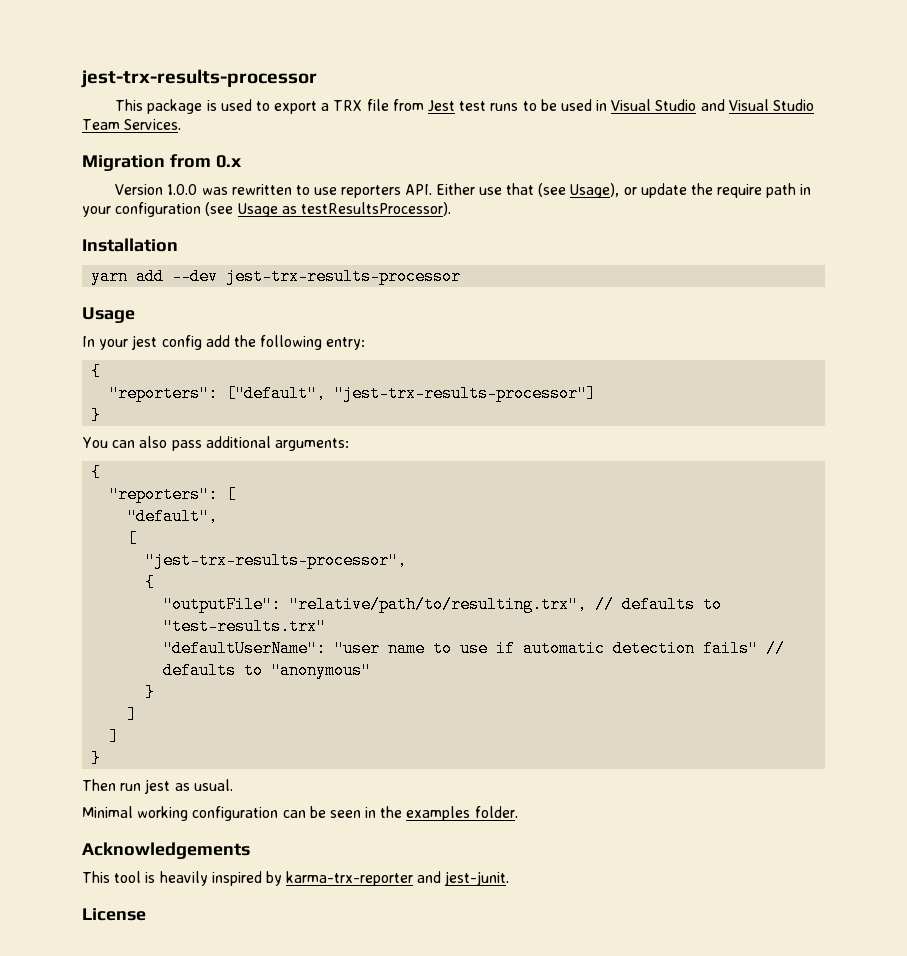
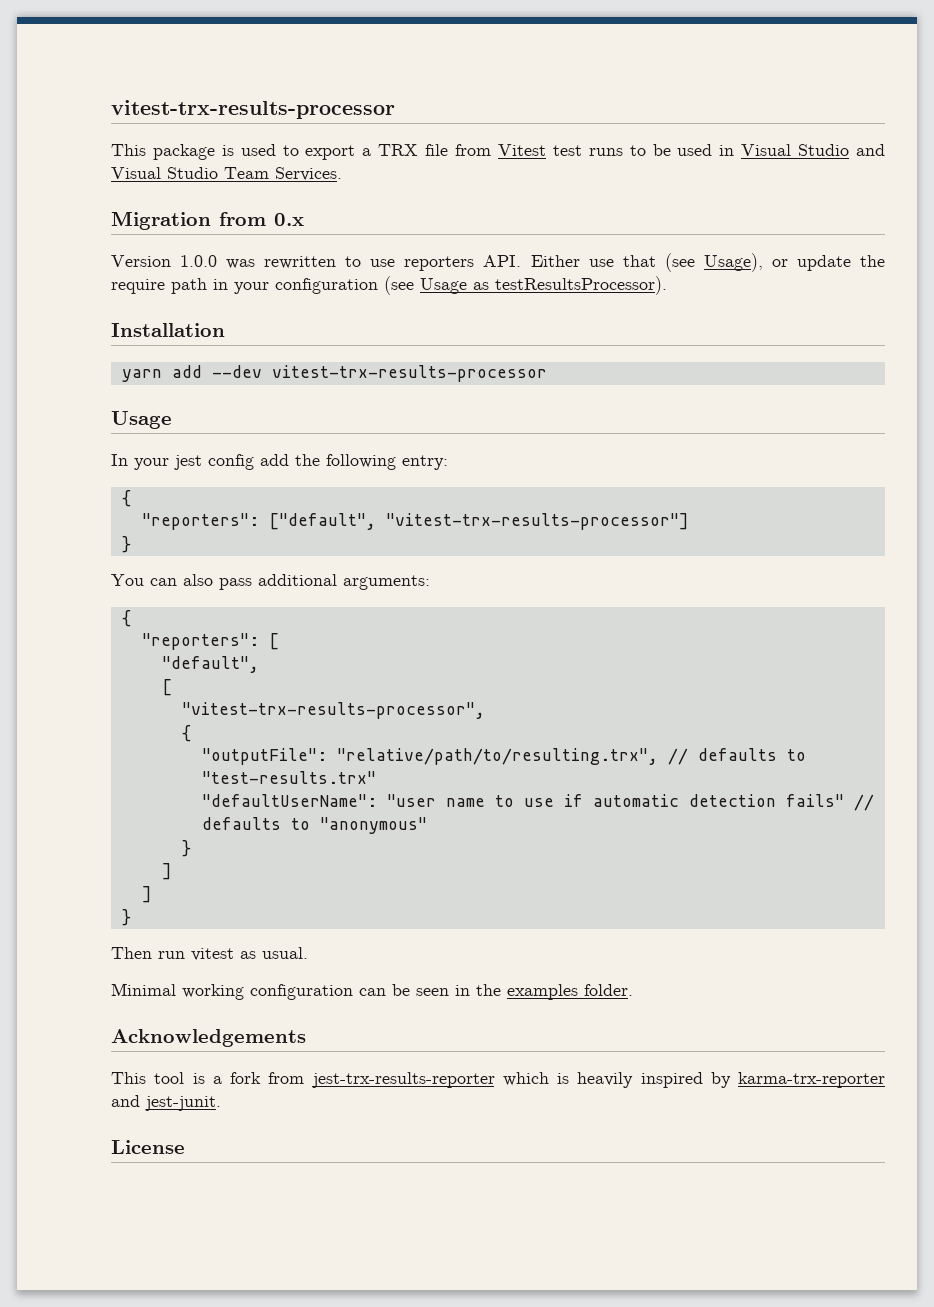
[81,69,317,88] jest-trx-results-processor -> [111,100,395,119] vitest-trx-results-processor
[427,100,455,112] Jest -> [497,144,546,156] Vitest
[226,268,462,285] jest-trx-results-processor -> [271,365,547,382] vitest-trx-results-processor
[334,385,597,402] "jest-trx-results-processor"] -> [385,513,689,530] "vitest-trx-results-processor"]
[145,552,408,569] "jest-trx-results-processor", -> [181,702,485,719] "vitest-trx-results-processor",
[144,779,171,794] jest -> [191,948,234,961] vitest
(156, 877) none -> [212,1072,569,1088] a fork from jest-trx-results-reporter which is

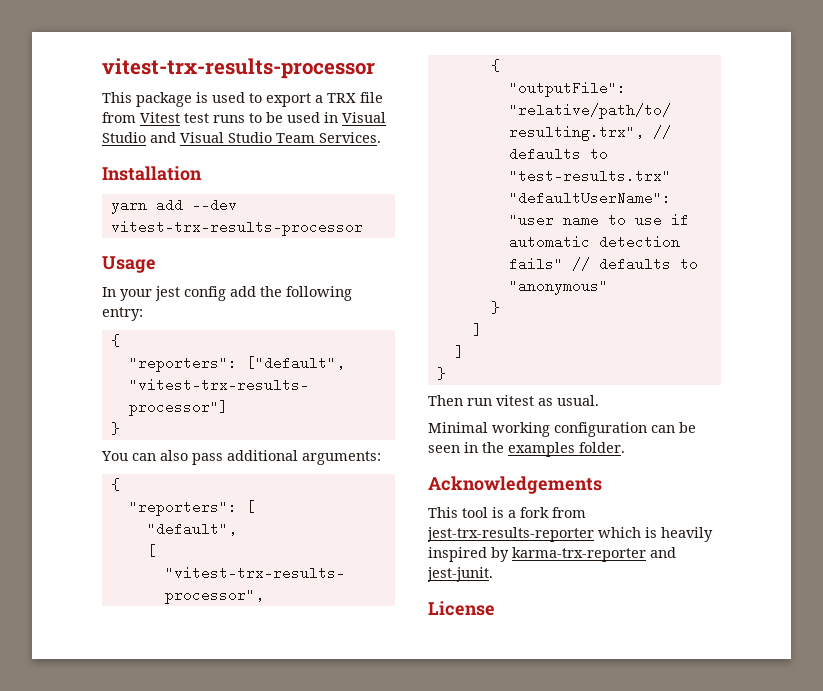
[111,211,304,230] [111,253,886,272] [111,276,667,295] // Migration from 0.x // Version 1.0.0 was rewritten to use reporters API. Either use that (see Usage), or update the require path in your configuration (see Usage as testResultsProcessor). -> (381, 137) none

